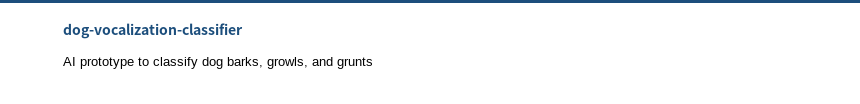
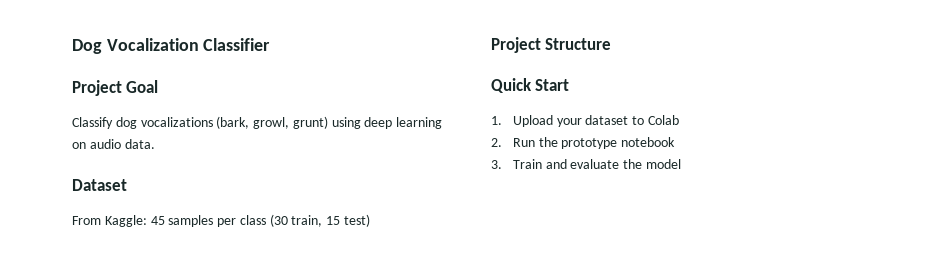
[63,23,243,39] [63,57,373,69] dog-vocalization-classifier // AI prototype to classify dog barks, growls, and grunts -> [72,38,271,54] [72,80,159,96] [72,116,443,129] [72,139,155,149] [72,179,127,191] [72,214,371,227] [491,37,612,53] [491,78,570,93] [491,115,679,127] [491,137,676,149] [491,159,681,169] Dog Vocalization Classifier // Project Goal // Classify dog vocalizations (bark, growl, grunt) using deep learning on audio data. // Dataset // From Kaggle: 45 samples per class (30 train, 15 test) // Project Structure // Quick Start // 1. Upload your dataset to Colab // 2. Run the prototype notebook // 3. Train and evaluate the model

